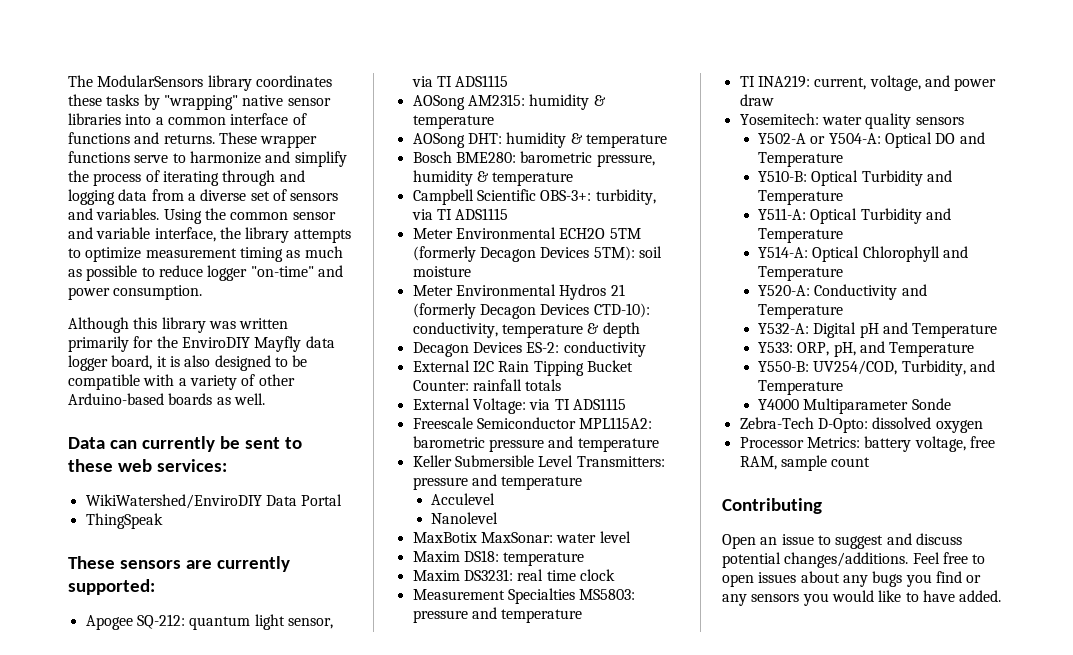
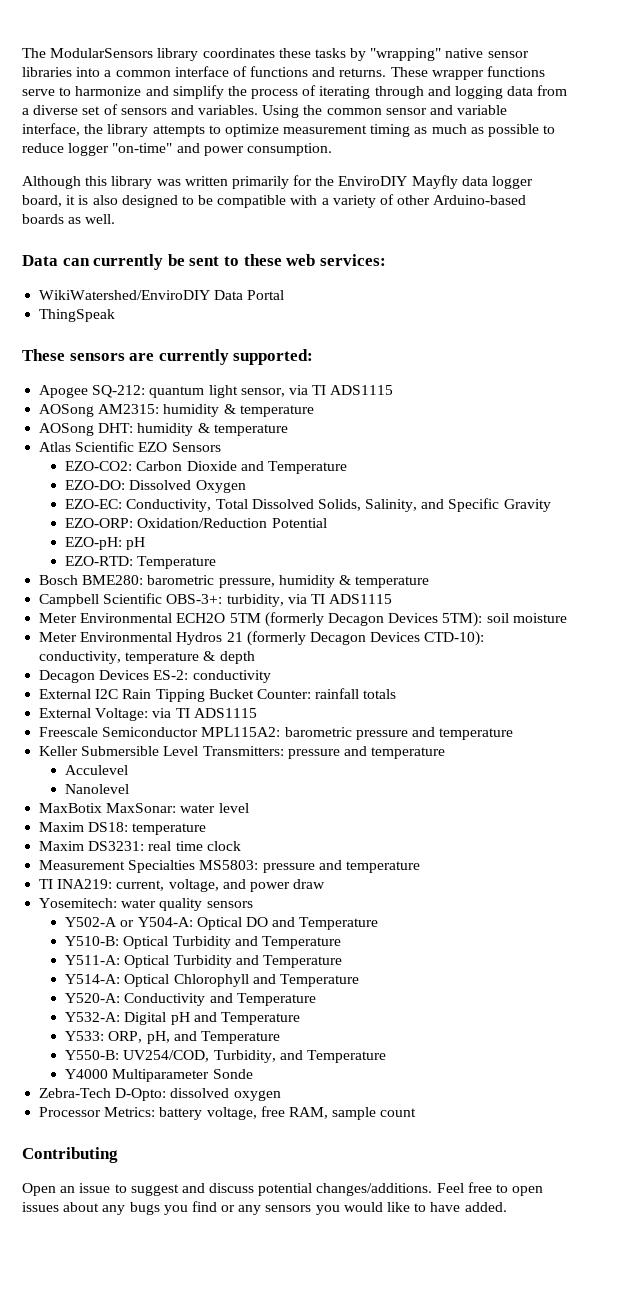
(667, 141) none -> [39,441,221,452] [65,461,347,474] [65,480,246,493] [65,498,551,512] [65,518,327,528] [65,537,146,550] [65,556,217,569] // Atlas Scientific EZO Sensors // EZO-CO2: Carbon Dioxide and Temperature // EZO-DO: Dissolved Oxygen // EZO-EC: Conductivity, Total Dissolved Solids, Salinity, and Specific Gravity // EZO-ORP: Oxidation/Reduction Potential // EZO-pH: pH // EZO-RTD: Temperature

